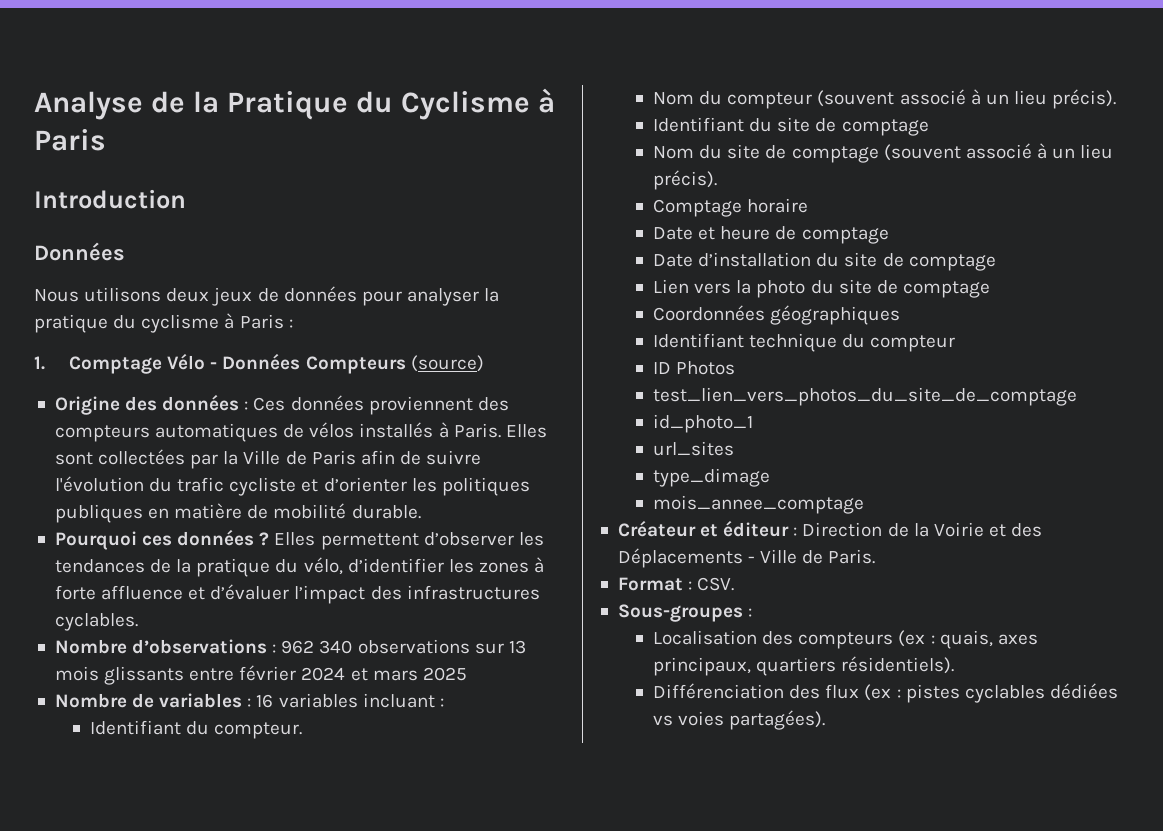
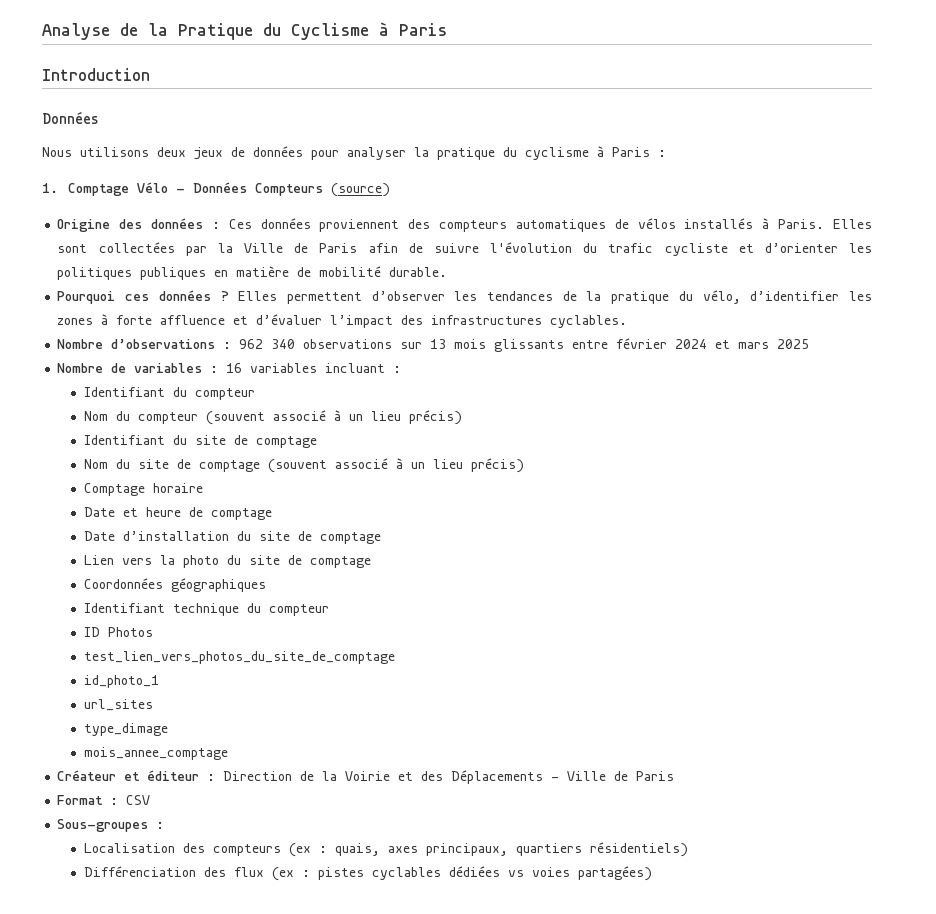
[214,722,303,739] compteur. -> [194,388,255,400] compteur
[1052,89,1117,109] précis). -> [408,410,462,425] précis)
[652,170,717,190] précis). -> [470,458,524,473] précis)
[828,549,876,564] Paris. -> [636,771,675,781] Paris
[697,577,735,591] CSV. -> [126,795,151,805] CSV
[841,656,955,674] résidentiels). -> [589,842,688,857] résidentiels)
[729,710,826,730] partagées). -> [577,866,652,881] partagées)

